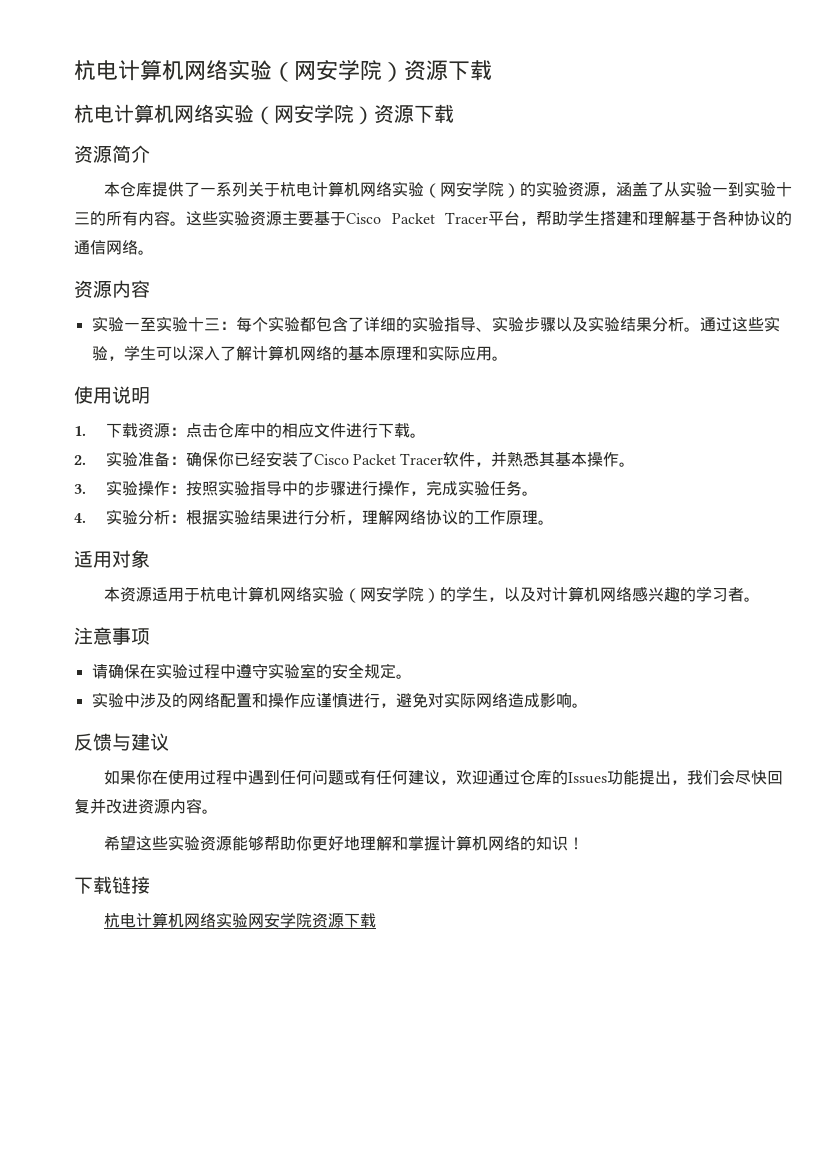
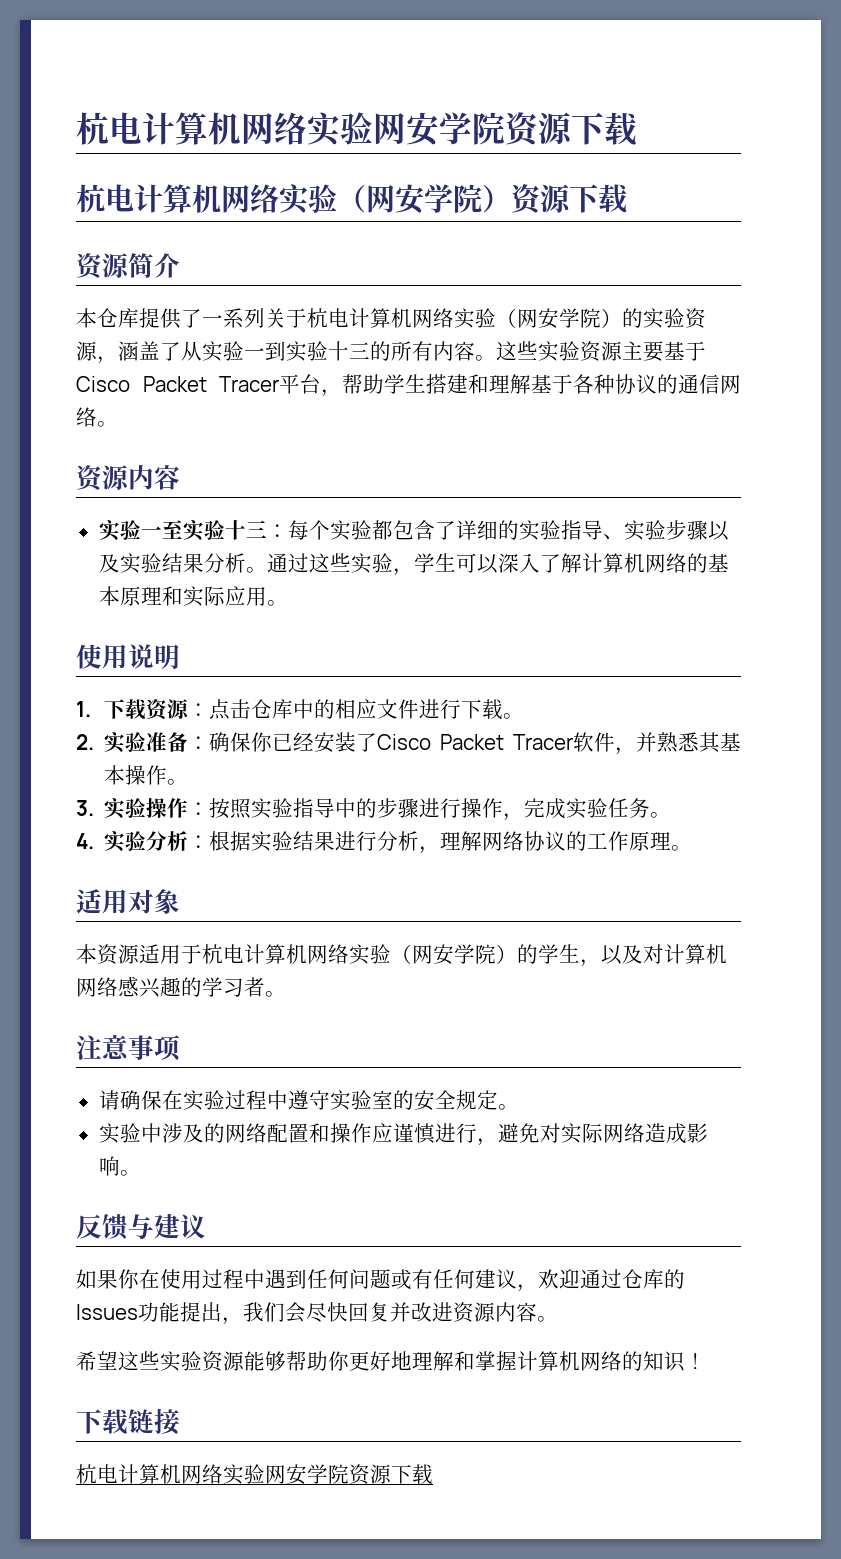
[74,60,404,82] 杭电计算机网络实验（网安学院） -> [76,112,505,147] 杭电计算机网络实验网安学院

